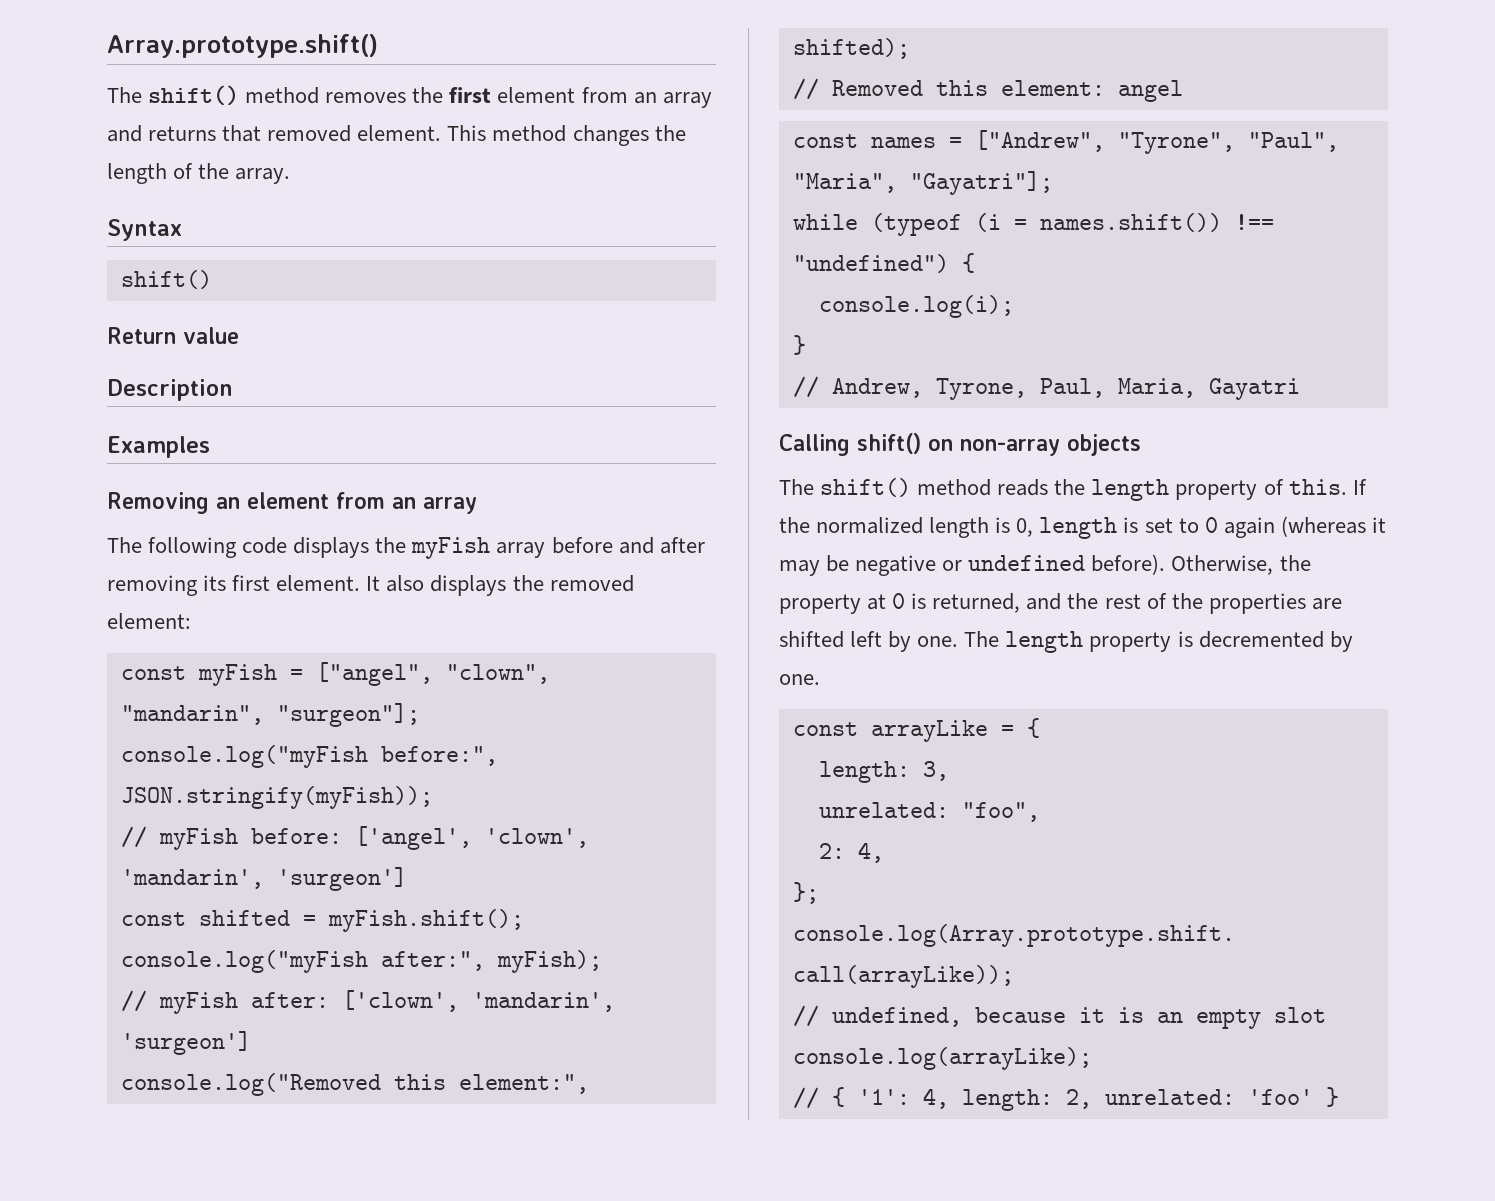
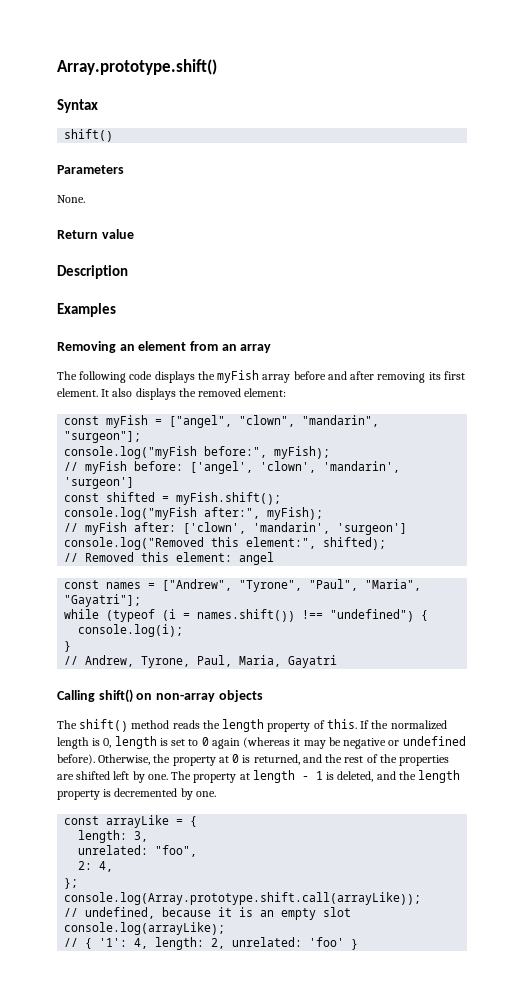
[107,85,712,108] [107,125,686,146] [107,163,291,184] // The shift() method removes the first element from an array and returns that removed element. This method changes the length of the array. -> (217, 67) none
(212, 279) none -> [57,165,124,174] [57,195,85,203] // Parameters // None.
[120,786,433,809] JSON.stringify(myFish)); -> [274,446,331,459] myFish);
(1000, 639) none -> [193,770,416,783] property at length - 1 is deleted, and the

